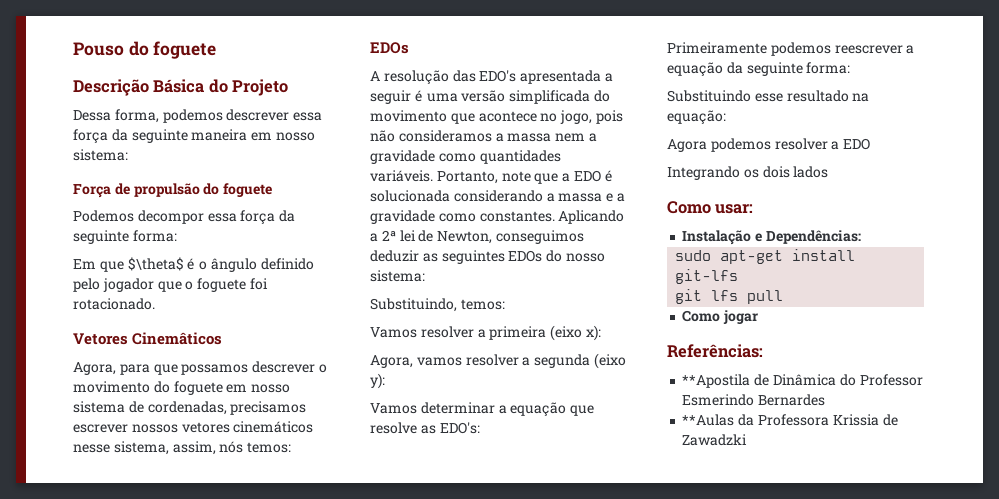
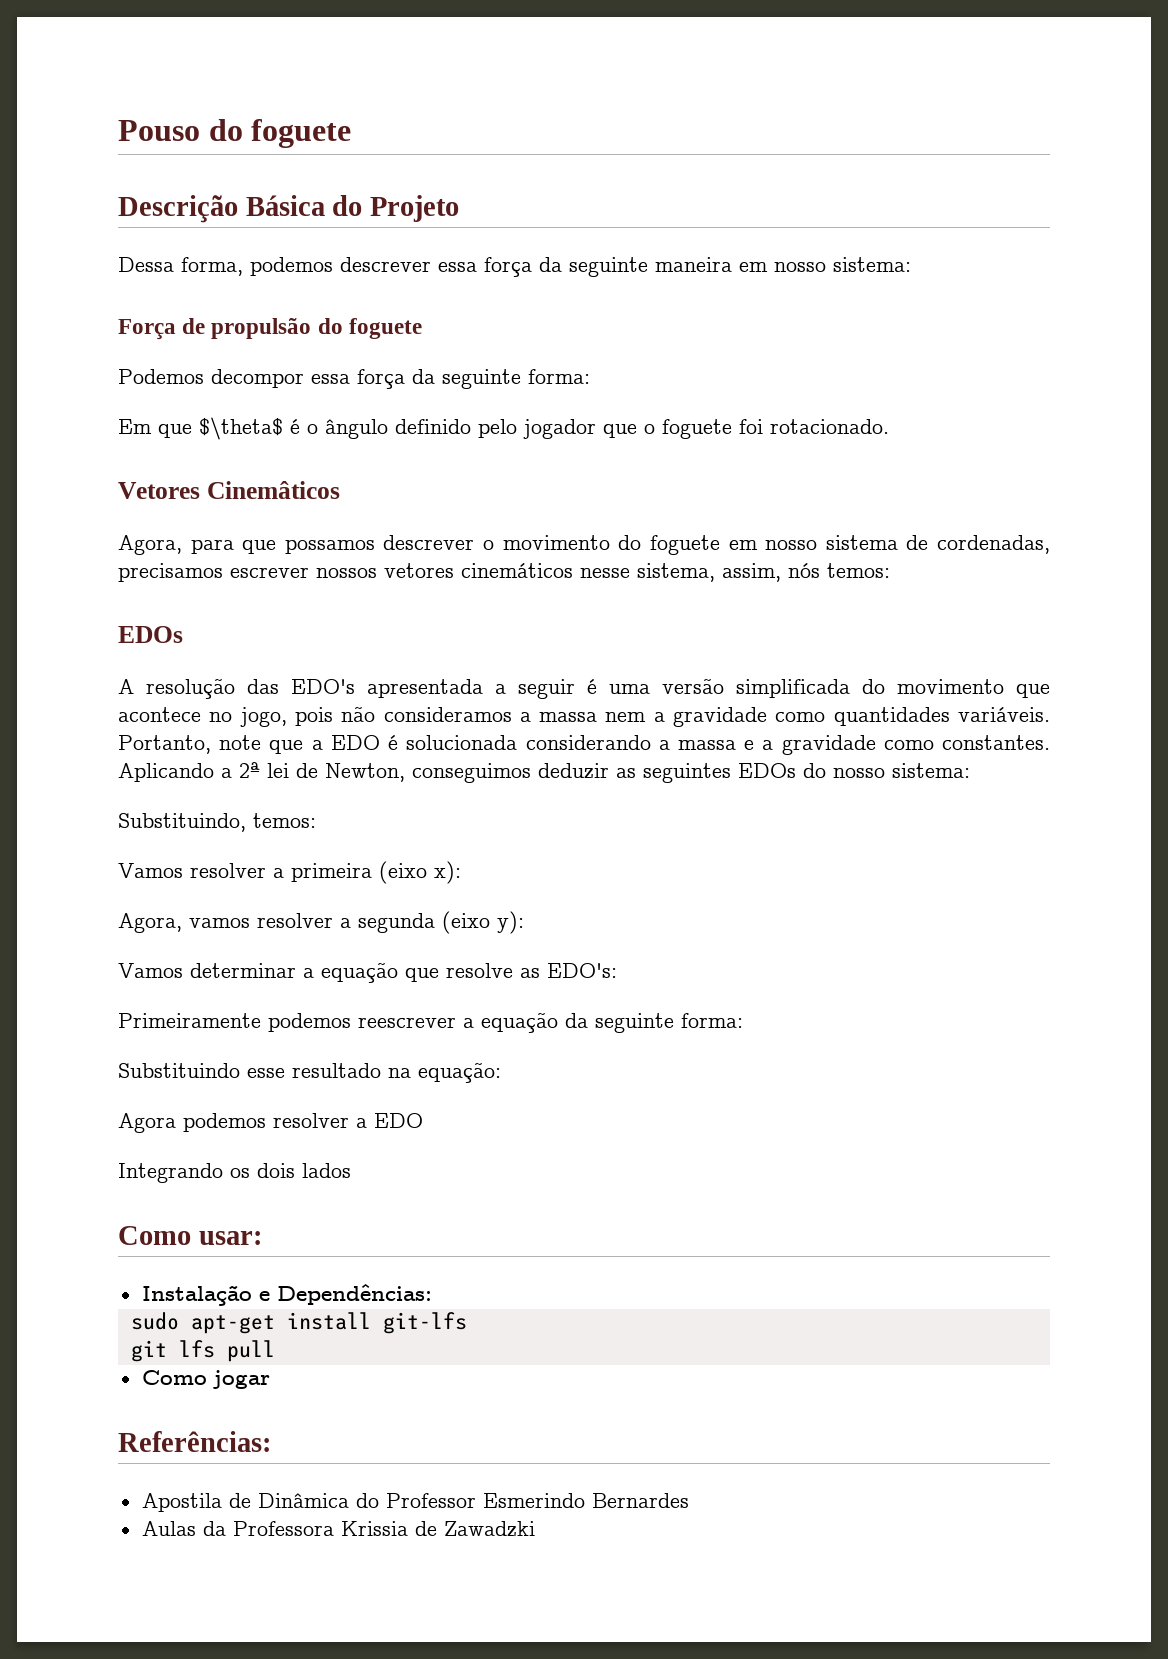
[682,374,751,388] **Apostila -> [141,1493,222,1512] Apostila
[682,414,735,426] **Aulas -> [141,1521,196,1536] Aulas

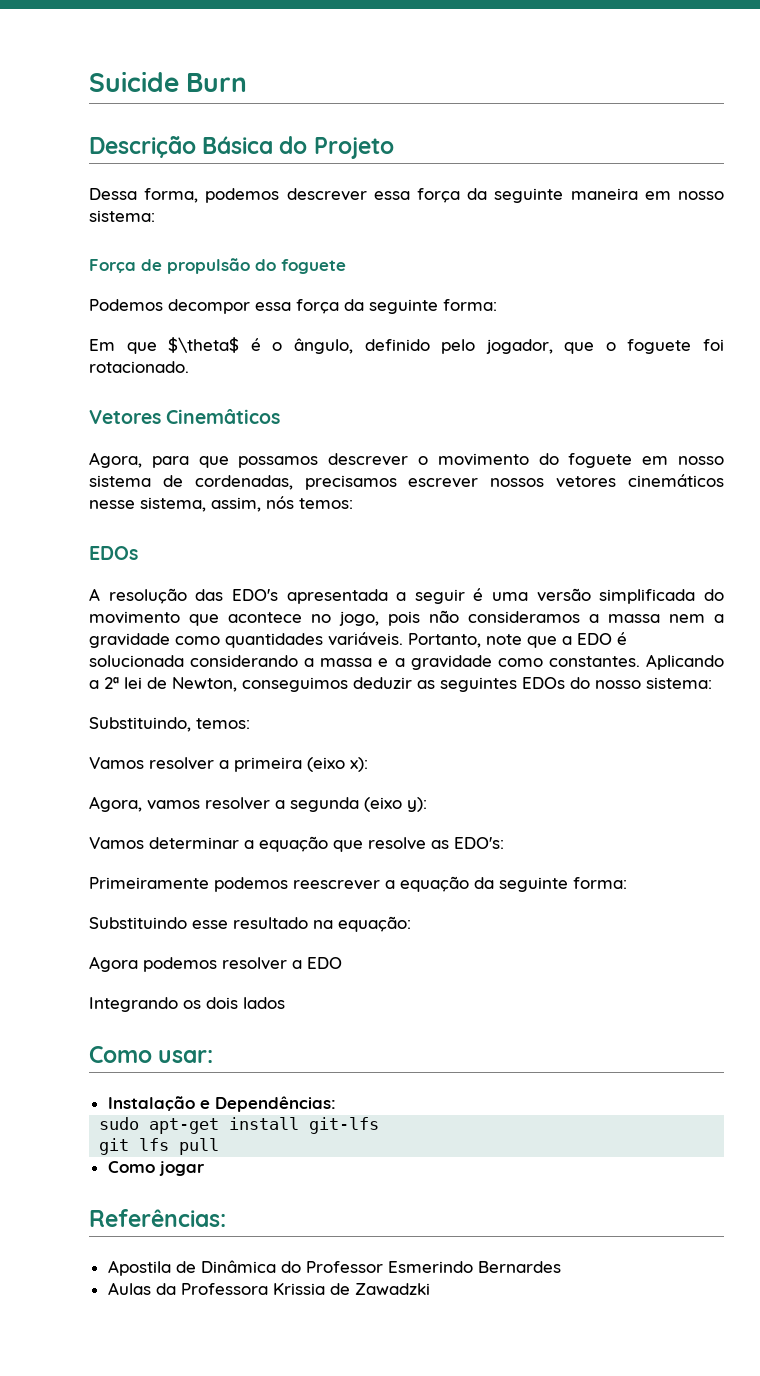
[118,119,352,148] Pouso do foguete -> [89,71,248,92] Suicide Burn
[325,419,388,439] ângulo -> [293,338,353,354] ângulo,
[523,419,596,439] jogador -> [485,339,553,354] jogador,

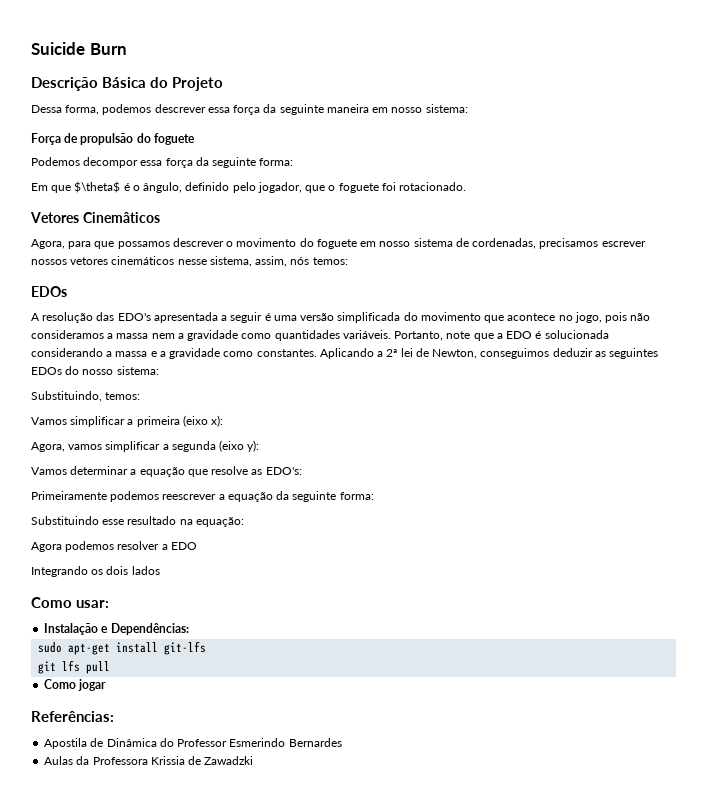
[149,757,214,770] resolver -> [70,416,126,427] simplificar
[205,797,270,810] resolver -> [105,441,161,452] simplificar

